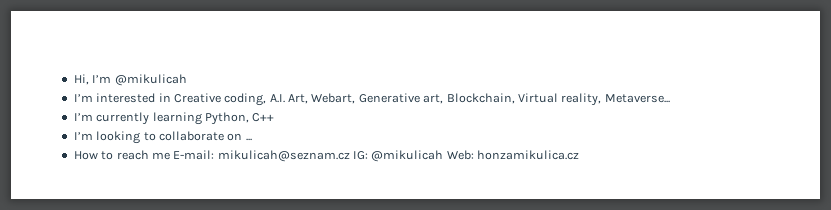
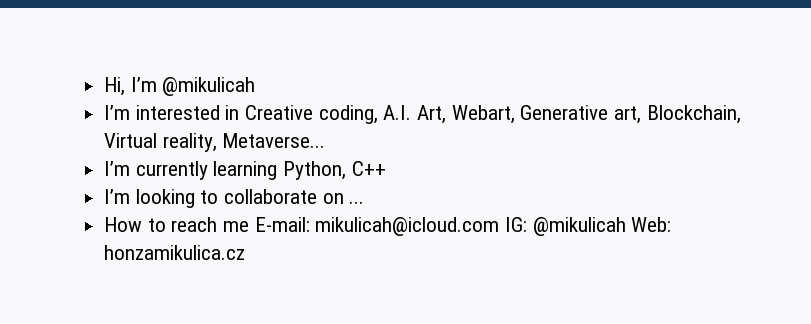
[217,150,350,162] mikulicah@seznam.cz -> [315,217,500,236] mikulicah@icloud.com

